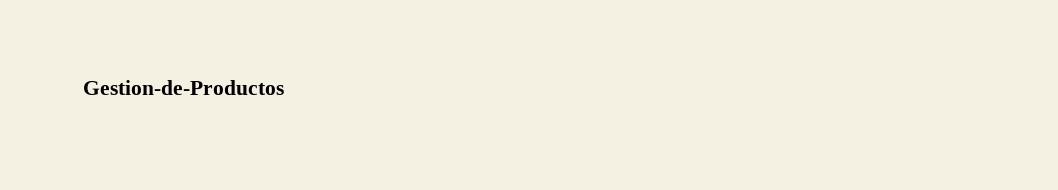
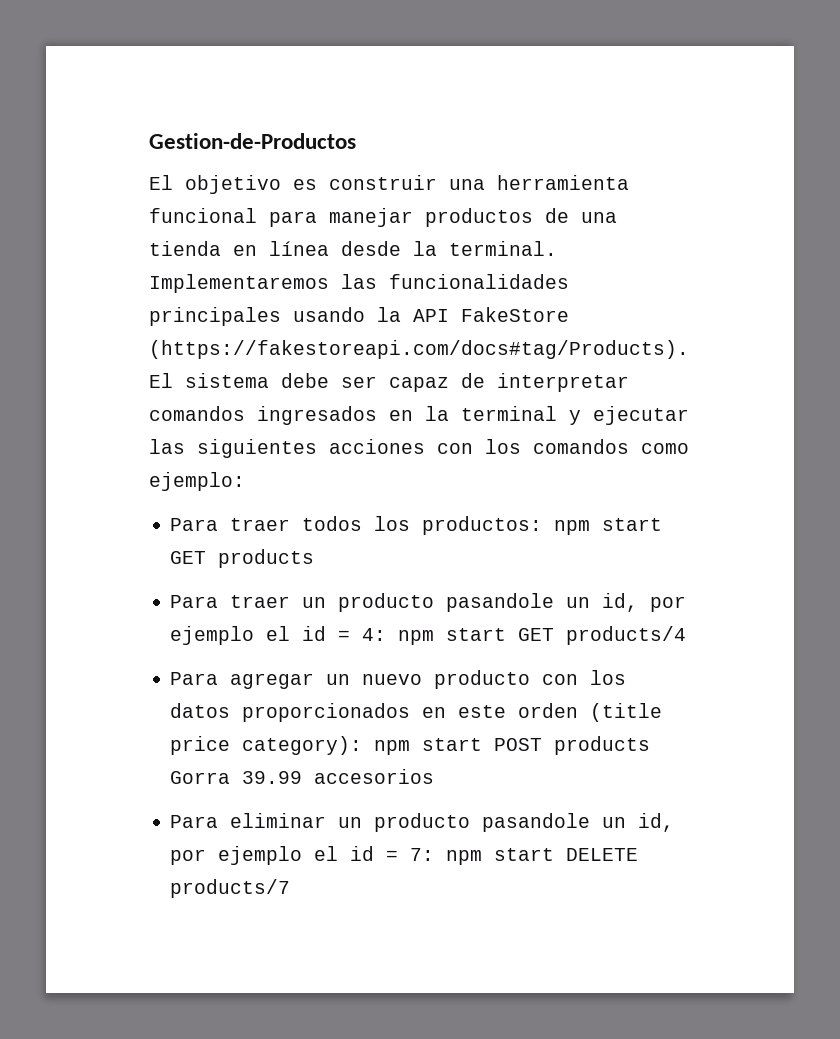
(284, 87) none -> [149,175,629,194] [149,208,617,227] [149,241,557,256] [149,274,569,293] [149,307,569,326] [149,340,689,359] [149,373,629,392] [149,406,689,425] [149,439,689,458] [149,472,245,491] [170,516,663,535] [170,549,315,568] [170,593,687,612] [170,626,687,645] [170,670,627,689] [170,703,663,722] [170,736,651,755] [170,769,435,784] [170,813,675,832] [170,846,639,865] [170,879,291,898] // El objetivo es construir una herramienta funcional para manejar productos de una tienda en línea desde la terminal. Implementaremos las funcionalidades principales usando la API FakeStore (https://fakestoreapi.com/docs#tag/Products). El sistema debe ser capaz de interpretar comandos ingresados en la terminal y ejecutar las siguientes acciones con los comandos como ejemplo: // Para traer todos los productos: npm start GET products // Para traer un producto pasandole un id, por ejemplo el id = 4: npm start GET products/4 // Para agregar un nuevo producto con los datos proporcionados en este orden (title price category): npm start POST products Gorra 39.99 accesorios // Para eliminar un producto pasandole un id, por ejemplo el id = 7: npm start DELETE products/7

